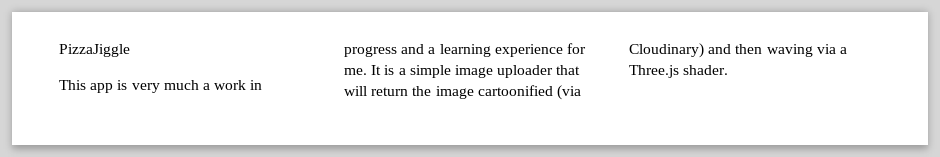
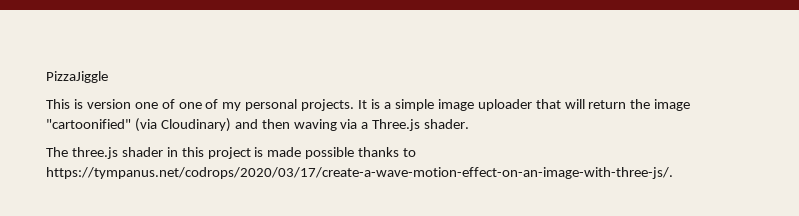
[90,80,263,93] [344,43,586,57] [344,68,367,75] app is very much a work in progress and a learning experience for me. -> [73,99,355,111] is version one of one of my personal projects.
[477,85,553,96] cartoonified -> [46,119,131,129] "cartoonified"
(729, 70) none -> [46,147,417,159] [46,167,673,179] // The three.js shader in this project is made possible thanks to https://tympanus.net/codrops/2020/03/17/create-a-wave-motion-effect-on-an-image-with-three-js/.

